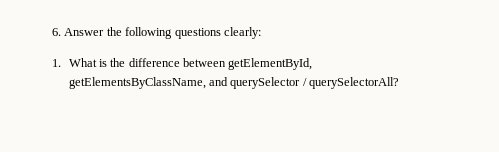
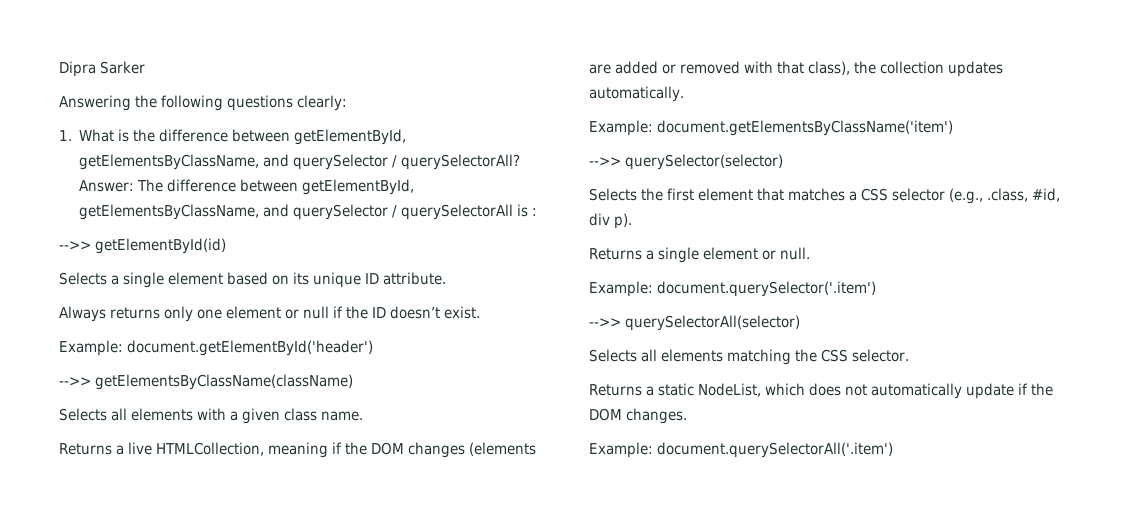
[52,28,105,36] 6. Answer -> [59,61,145,77] [59,95,131,111] Dipra Sarker // Answering
(400, 83) none -> [79,179,415,195] [79,204,538,220] [59,238,226,254] [59,272,446,288] [59,306,480,322] [59,340,373,356] [59,374,353,390] [59,408,363,424] [59,442,536,458] [589,61,1003,77] [589,86,684,102] [589,120,953,136] [589,154,783,170] [589,188,1060,204] [589,213,632,229] [589,247,810,263] [589,281,876,297] [589,315,800,331] [589,349,909,365] [589,383,1053,399] [589,408,687,424] [589,442,893,458] Answer: The difference between getElementById, getElementsByClassName, and querySelector / querySelectorAll is : // -->> getElementById(id) // Selects a single element based on its unique ID attribute. // Always returns only one element or null if the ID doesn’t exist. // Example: document.getElementById('header') // -->> getElementsByClassName(className) // Selects all elements with a given class name. // Returns a live HTMLCollection, meaning if the DOM changes (elements are added or removed with that class), the collection updates automatically. // Example: document.getElementsByClassName('item') // -->> querySelector(selector) // Selects the first element that matches a CSS selector (e.g., .class, #id, div p). // Returns a single element or null. // Example: document.querySelector('.item') // -->> querySelectorAll(selector) // Selects all elements matching the CSS selector. // Returns a static NodeList, which does not automatically update if the DOM changes. // Example: document.querySelectorAll('.item')

